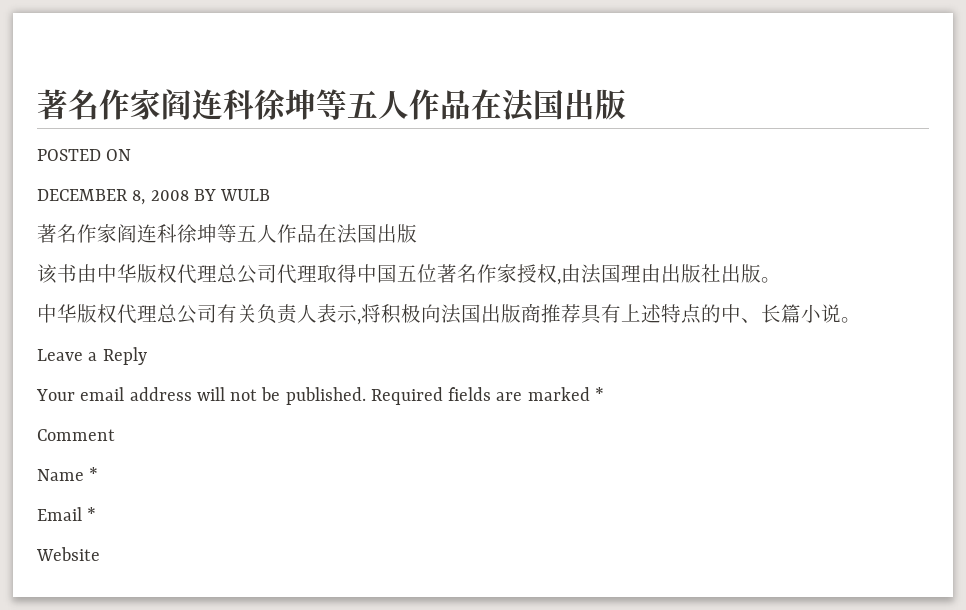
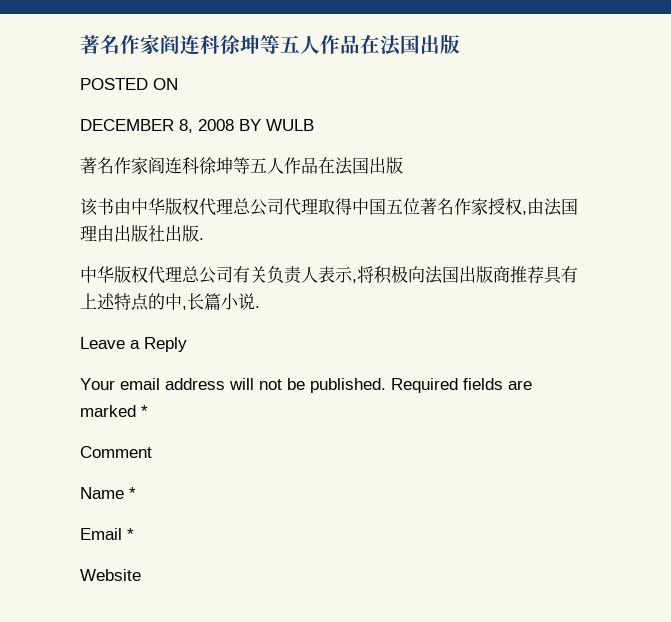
[761,277,781,283] 。 -> [199,238,204,240] .
[741,318,761,323] 、 -> [182,306,187,310] ,
[841,317,861,323] 。 -> [255,306,260,308] .

